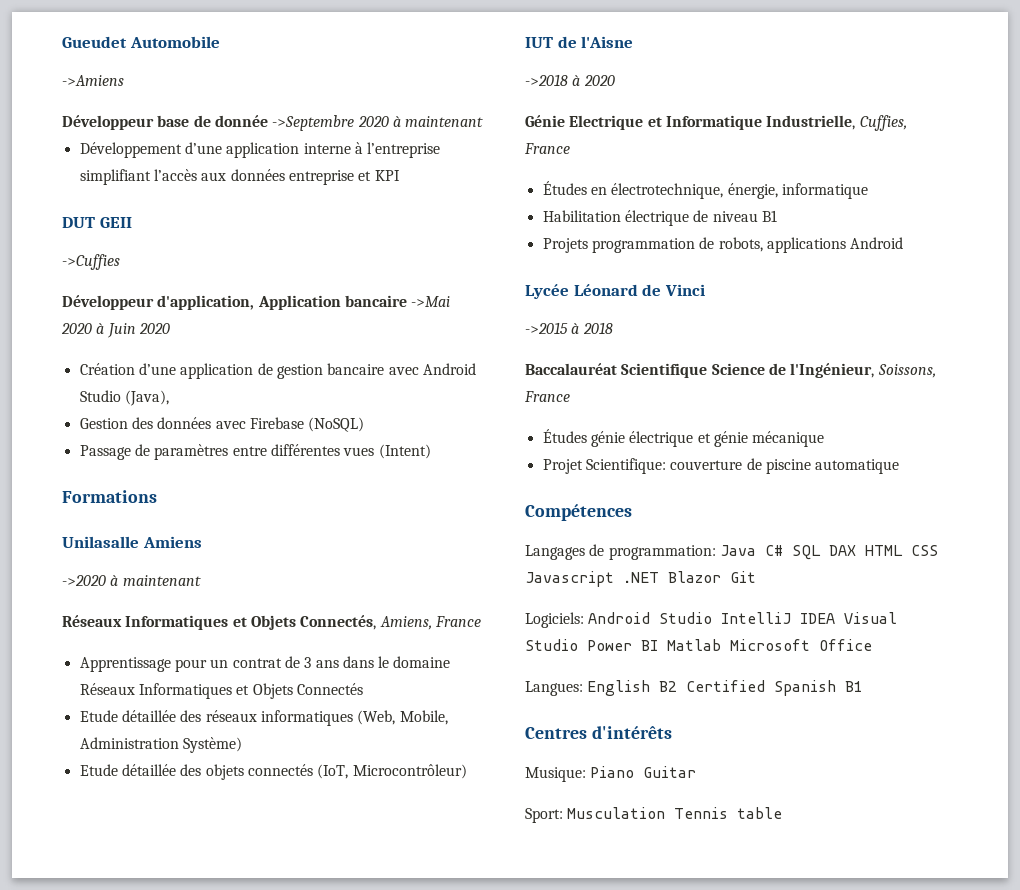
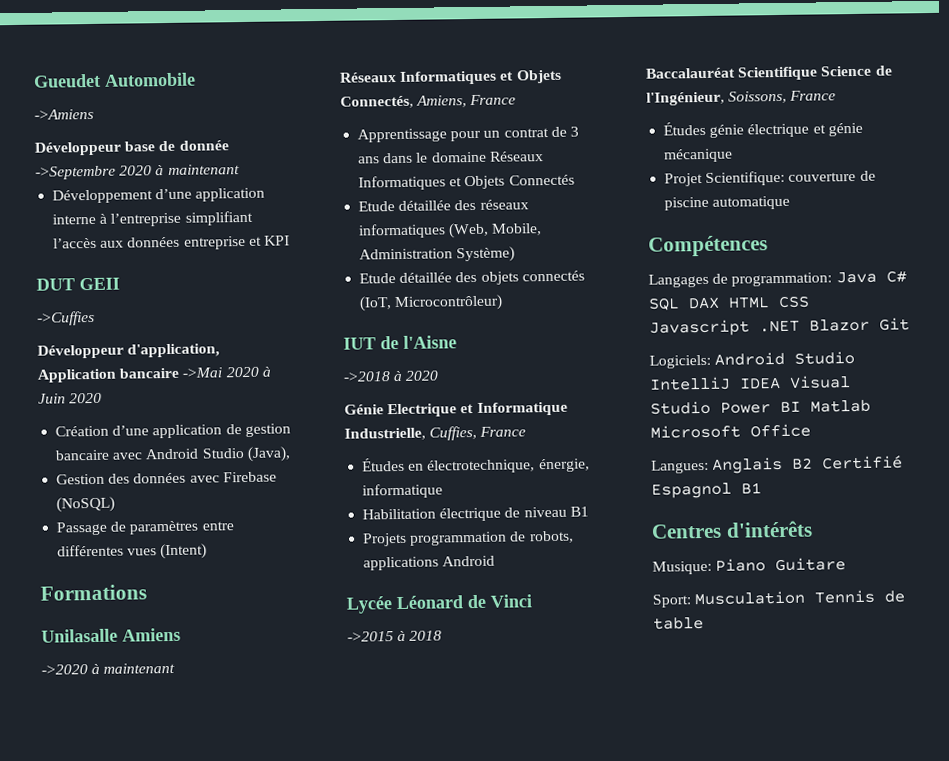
[587,680,837,696] English B2 Certified Spanish -> [712,455,904,474] [651,482,732,499] Anglais B2 Certifié Espagnol
[643,766,697,778] Guitar -> [775,557,847,572] Guitare
(729, 813) none -> [884,590,906,603] de

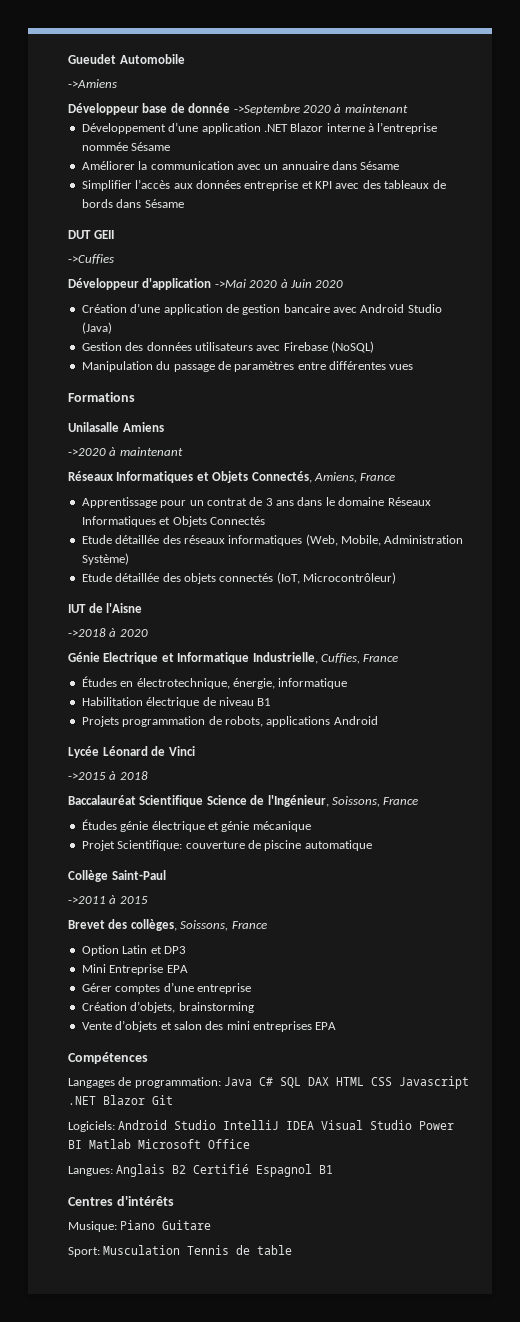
(266, 194) none -> [263,123,324,132] .NET Blazor
[184,210,253,226] simplifiant -> [81,142,171,151] [81,161,400,170] [81,180,132,191] nommée Sésame // Améliorer la communication avec un annuaire dans Sésame // Simplifier
(290, 240) none -> [335,180,446,189] [81,199,184,208] avec des tableaux de bords dans Sésame
[127,343,221,358] [37,367,180,383] d'application, Application bancaire -> [142,278,212,290] d'application
[246,446,291,462] (Java), -> [81,322,112,334] (Java)
(187, 478) none -> [194,342,253,351] utilisateurs
[56,521,108,536] Passage -> [81,361,215,372] Manipulation du passage
[160,543,208,560] (Intent) -> (414, 367) none
(791, 202) none -> [68,870,166,882] [68,895,148,904] [68,919,267,931] [81,945,186,956] [81,964,188,975] [81,982,251,994] [81,1001,254,1013] [81,1020,337,1032] // Collège Saint-Paul // ->2011 à 2015 // Brevet des collèges, Soissons, France // Option Latin et DP3 // Mini Entreprise EPA // Gérer comptes d’une entreprise // Création d’objets, brainstorming // Vente d’objets et salon des mini entreprises EPA

